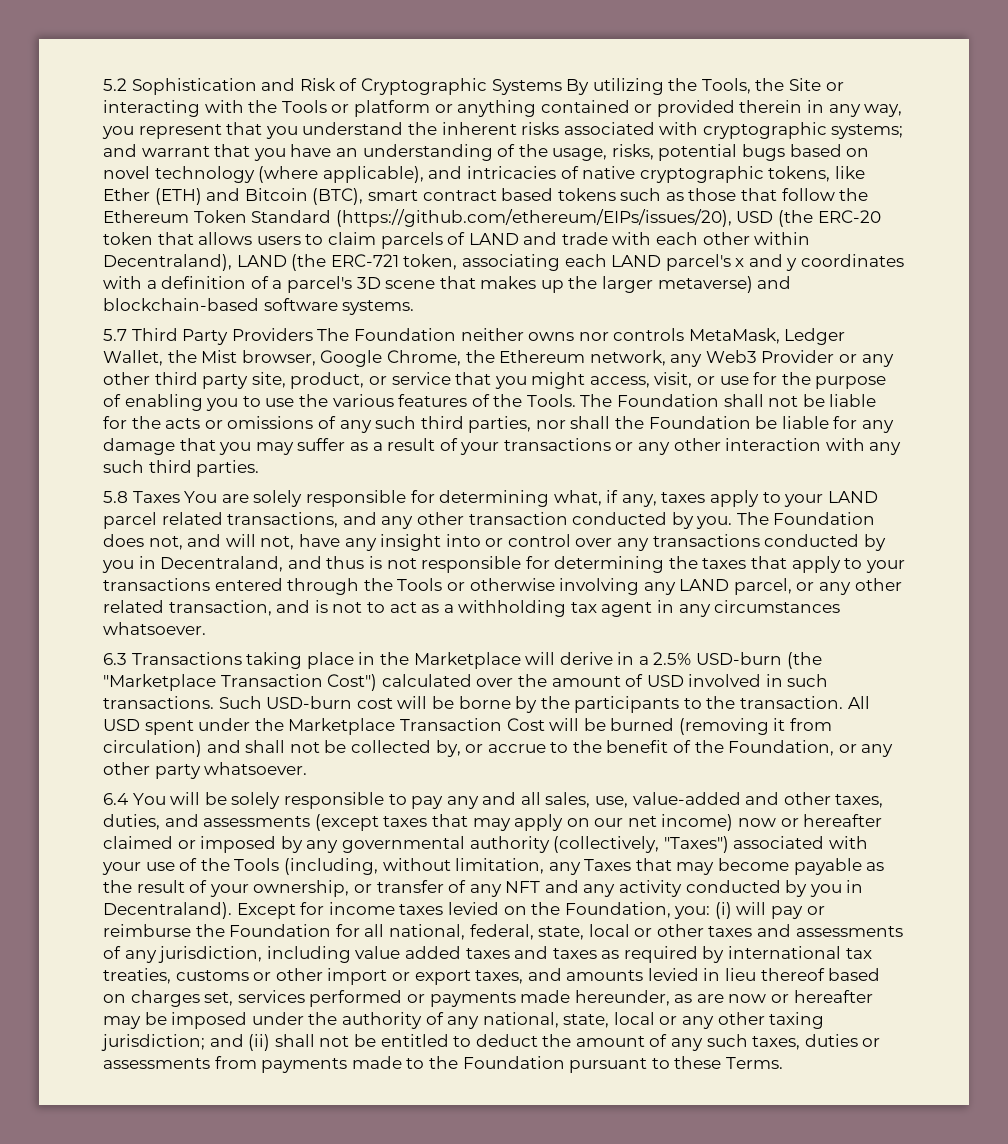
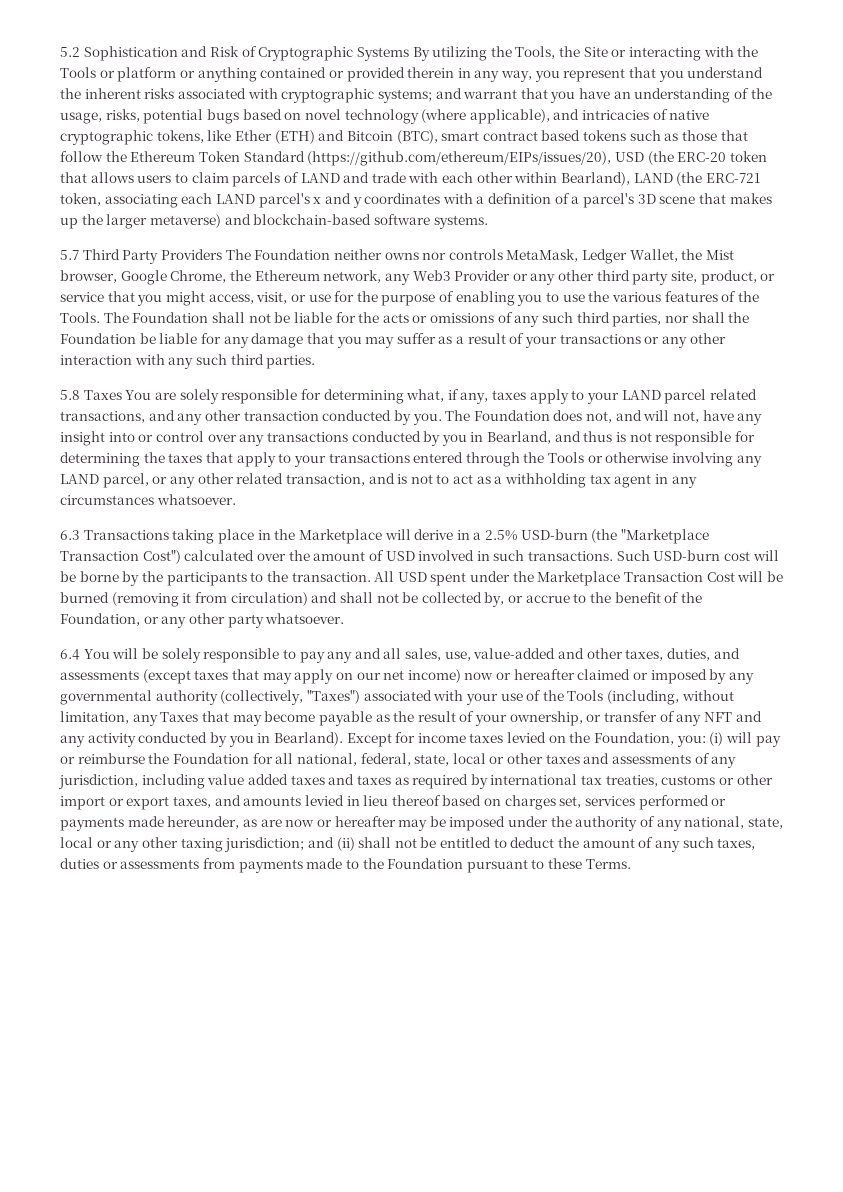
[103,254,232,271] Decentraland), -> [561,172,631,186] Bearland),
[160,556,284,572] Decentraland, -> [487,431,552,444] Bearland,
[103,902,232,919] Decentraland). -> [273,732,343,746] Bearland).

